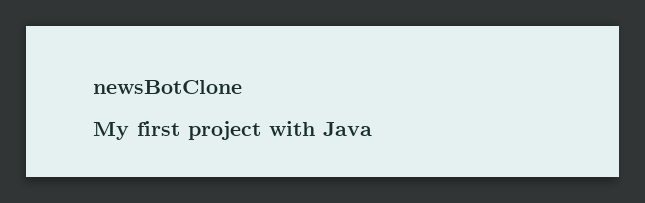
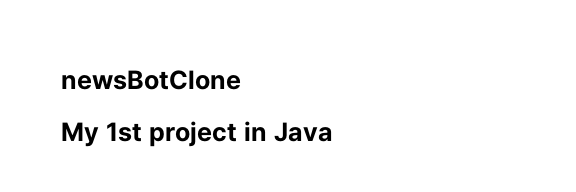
[137,121,315,140] first project with -> [106,121,268,147] 1st project in

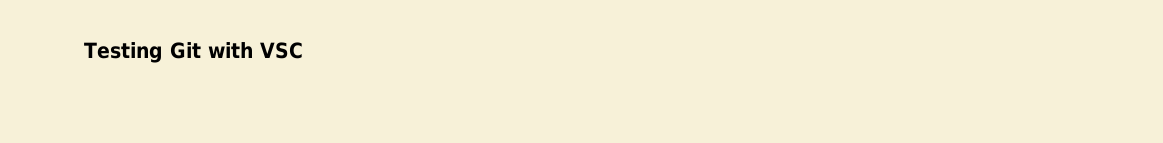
[61,70,241,90] [61,121,334,147] newsBotClone // My 1st project in Java -> [84,42,303,63] Testing Git with VSC

